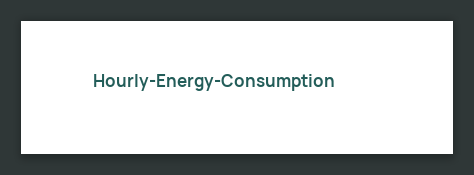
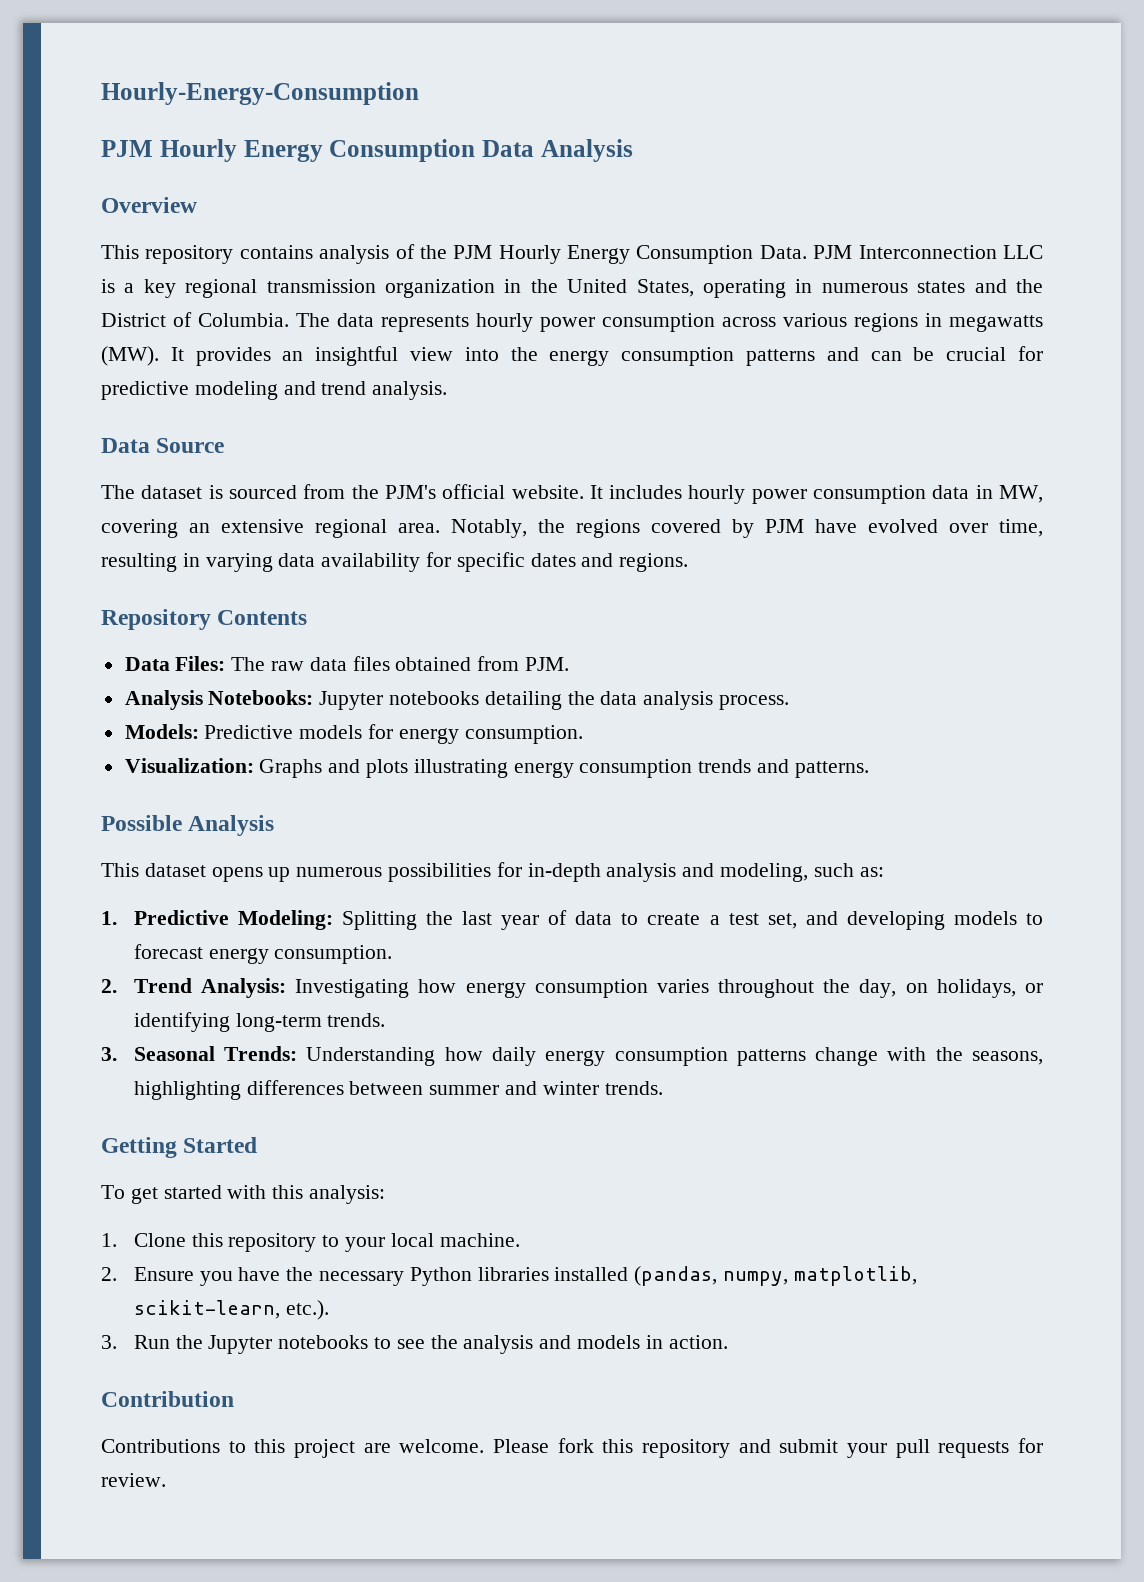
(335, 82) none -> [101,139,633,162] [101,197,197,213] [101,244,1043,264] [101,279,1043,298] [101,312,1043,332] [101,346,1043,366] [101,381,448,400] [101,438,225,453] [101,484,1043,504] [101,519,1043,538] [101,552,689,572] [101,609,308,630] [124,656,570,671] [124,690,790,710] [124,724,583,744] [124,758,869,778] [101,815,275,836] [101,862,884,882] [101,910,1043,930] [133,944,393,964] [101,978,1043,998] [133,1012,386,1032] [101,1046,1043,1066] [133,1080,663,1100] [101,1137,258,1158] [101,1185,386,1204] [101,1233,520,1252] [101,1266,917,1286] [133,1300,329,1320] [101,1335,728,1354] [101,1391,234,1407] [101,1438,1043,1458] [101,1473,166,1487] // PJM Hourly Energy Consumption Data Analysis // Overview // This repository contains analysis of the PJM Hourly Energy Consumption Data. PJM Interconnection LLC is a key regional transmission organization in the United States, operating in numerous states and the District of Columbia. The data represents hourly power consumption across various regions in megawatts (MW). It provides an insightful view into the energy consumption patterns and can be crucial for predictive modeling and trend analysis. // Data Source // The dataset is sourced from the PJM's official website. It includes hourly power consumption data in MW, covering an extensive regional area. Notably, the regions covered by PJM have evolved over time, resulting in varying data availability for specific dates and regions. // Repository Contents // Data Files: The raw data files obtained from PJM. // Analysis Notebooks: Jupyter notebooks detailing the data analysis process. // Models: Predictive models for energy consumption. // Visualization: Graphs and plots illustrating energy consumption trends and patterns. // Possible Analysis // This dataset opens up numerous possibilities for in-depth analysis and modeling, such as: // 1. Predictive Modeling: Splitting the last year of data to create a test set, and developing models to forecast energy consumption. // 2. Trend Analysis: Investigating how energy consumption varies throughout the day, on holidays, or identifying long-term trends. // 3. Seasonal Trends: Understanding how daily energy consumption patterns change with the seasons, highlighting differences between summer and winter trends. // Getting Started // To get started with this analysis: // 1. Clone this repository to your local machine. // 2. Ensure you have the necessary Python libraries installed (pandas, numpy, matplotlib, scikit-learn, etc.). // 3. Run the Jupyter notebooks to see the analysis and models in action. // Contribution // Contributions to this project are welcome. Please fork this repository and submit your pull requests for review.

